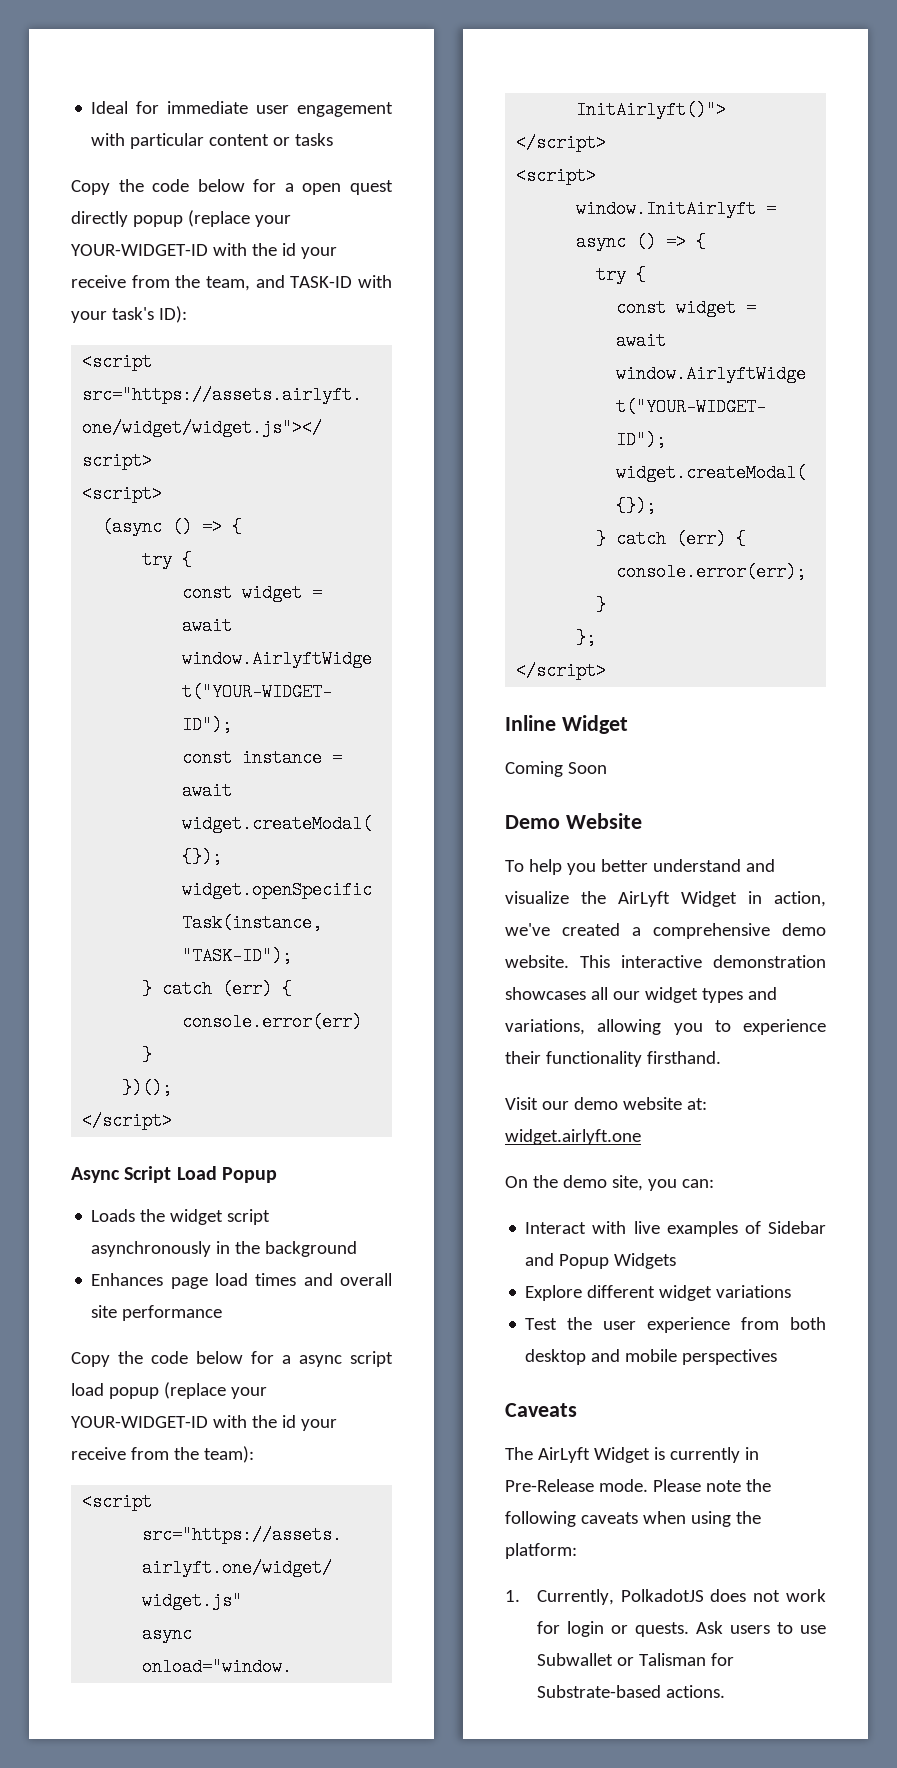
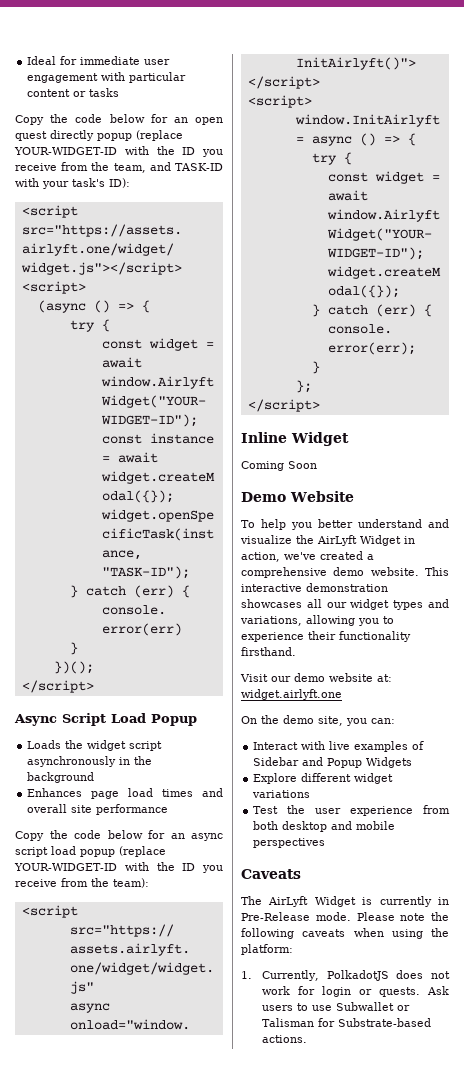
[284,183,294,192] a -> [173,117,188,123] an
[254,215,291,227] [71,243,337,259] your YOUR-WIDGET-ID with the id your -> [14,146,223,157] YOUR-WIDGET-ID with the ID you
[282,1355,291,1364] a -> [170,833,185,839] an
[230,1387,267,1399] [71,1415,337,1431] your YOUR-WIDGET-ID with the id your -> [14,862,223,873] YOUR-WIDGET-ID with the ID you

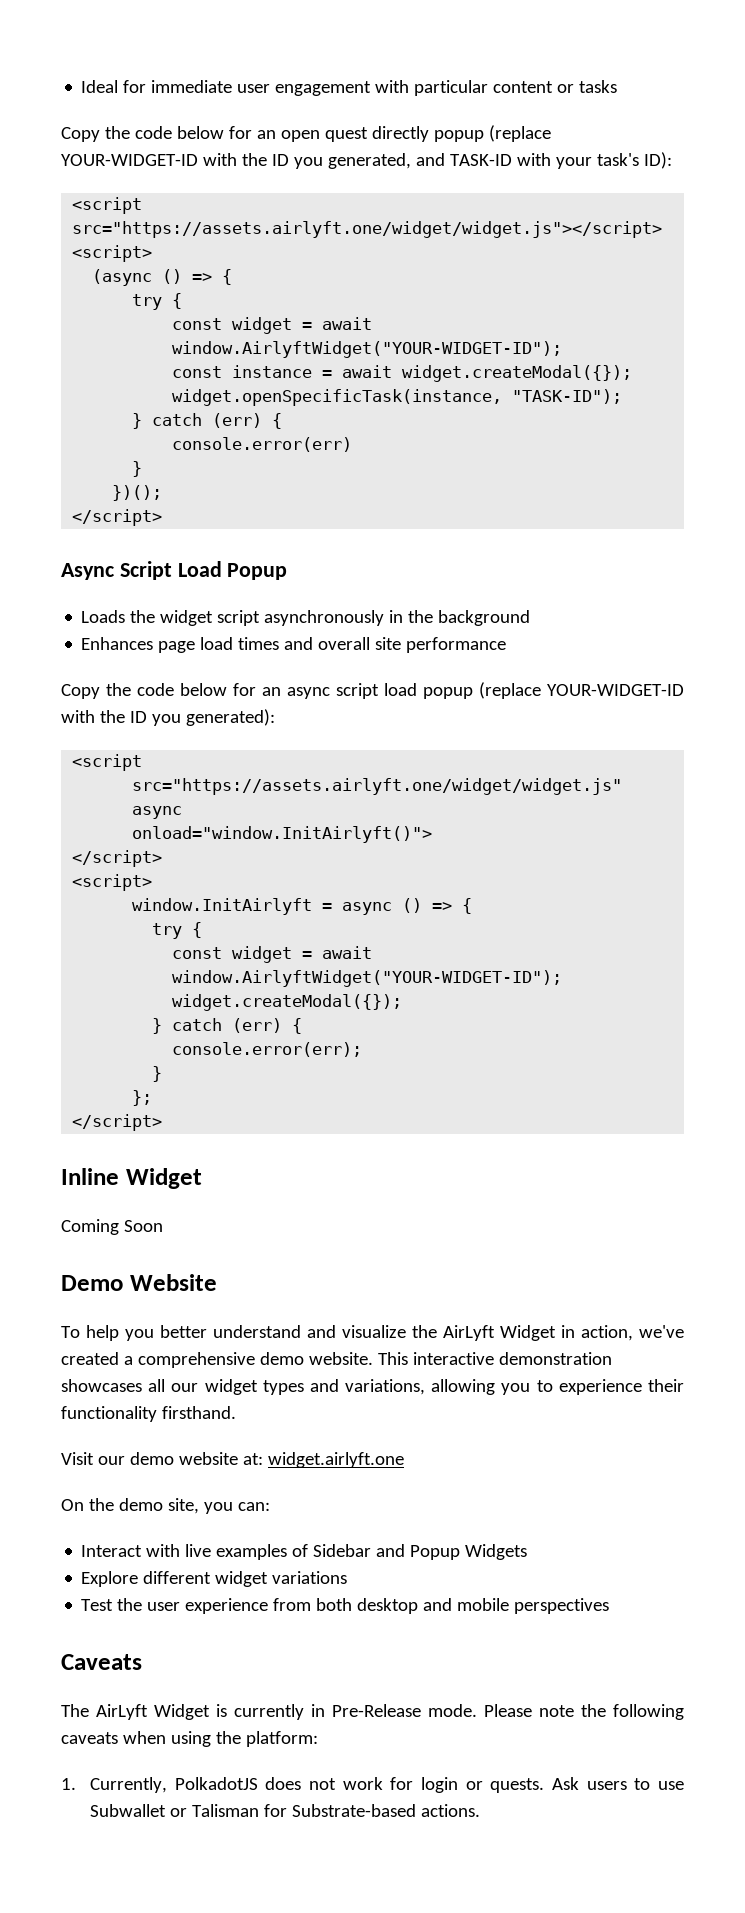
[15,162,146,173] receive from the team, -> [327,153,411,169] generated,
[15,878,149,888] receive from the team): -> [185,709,275,726] generated):

